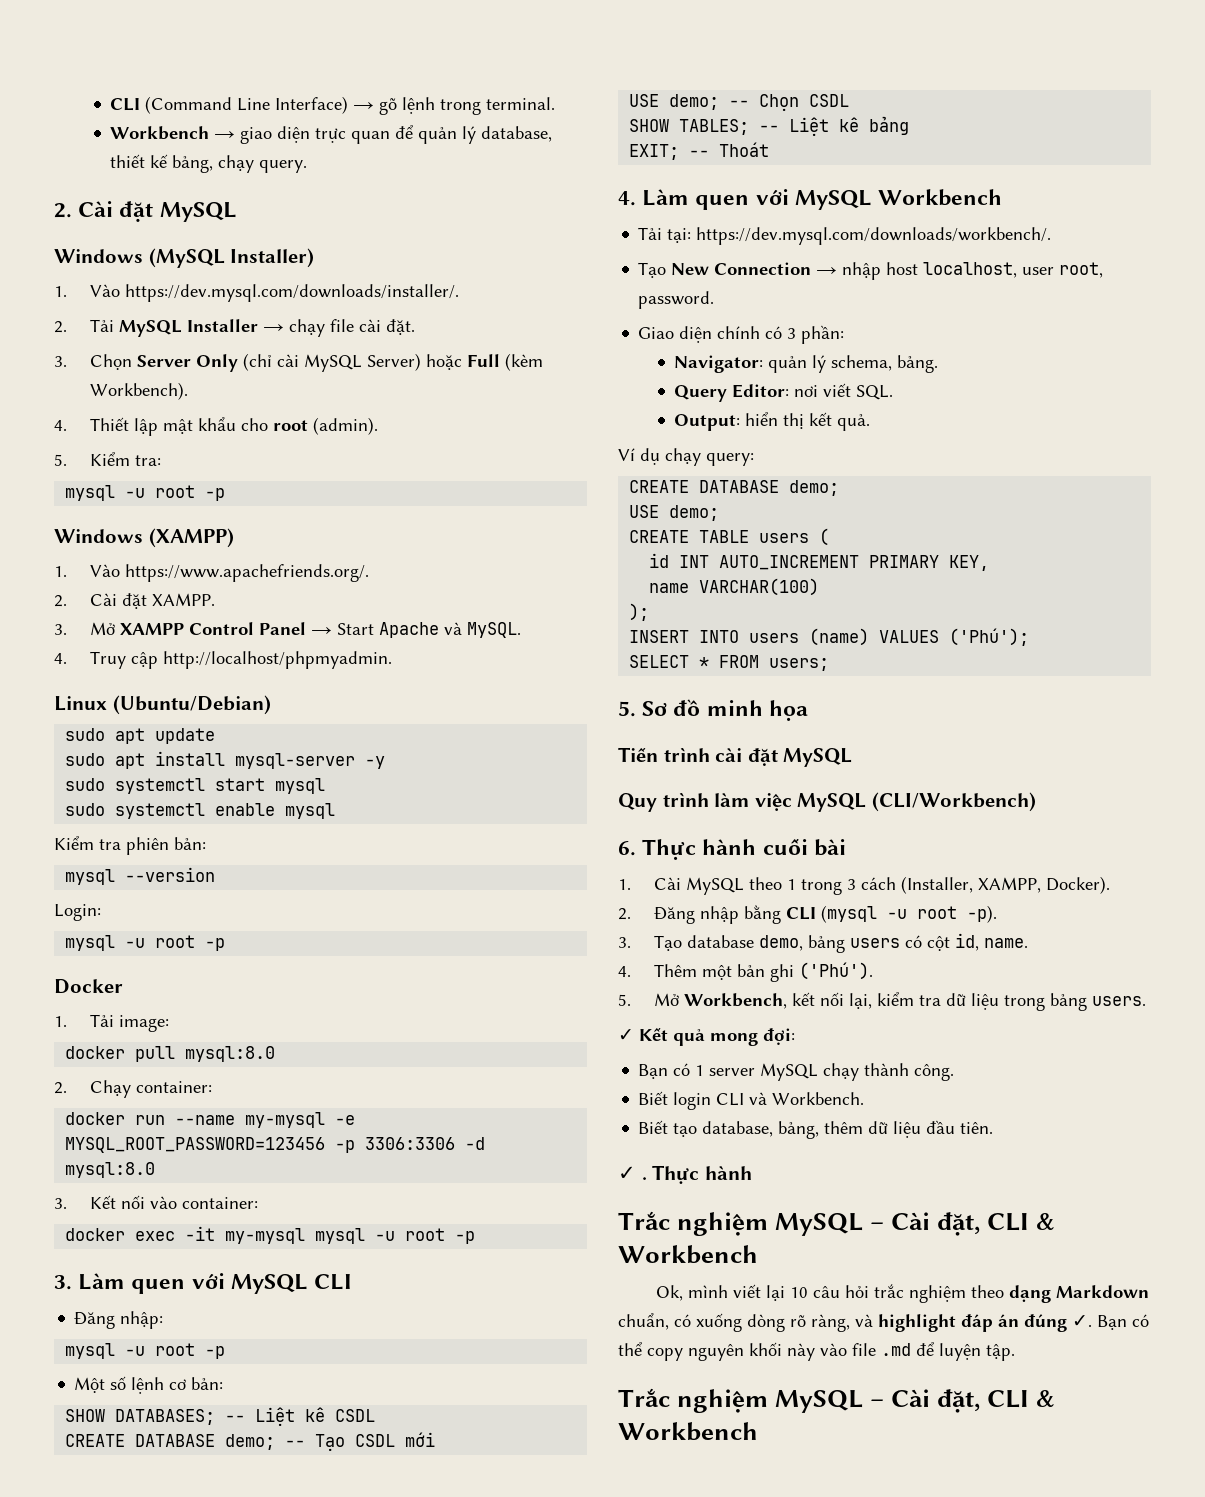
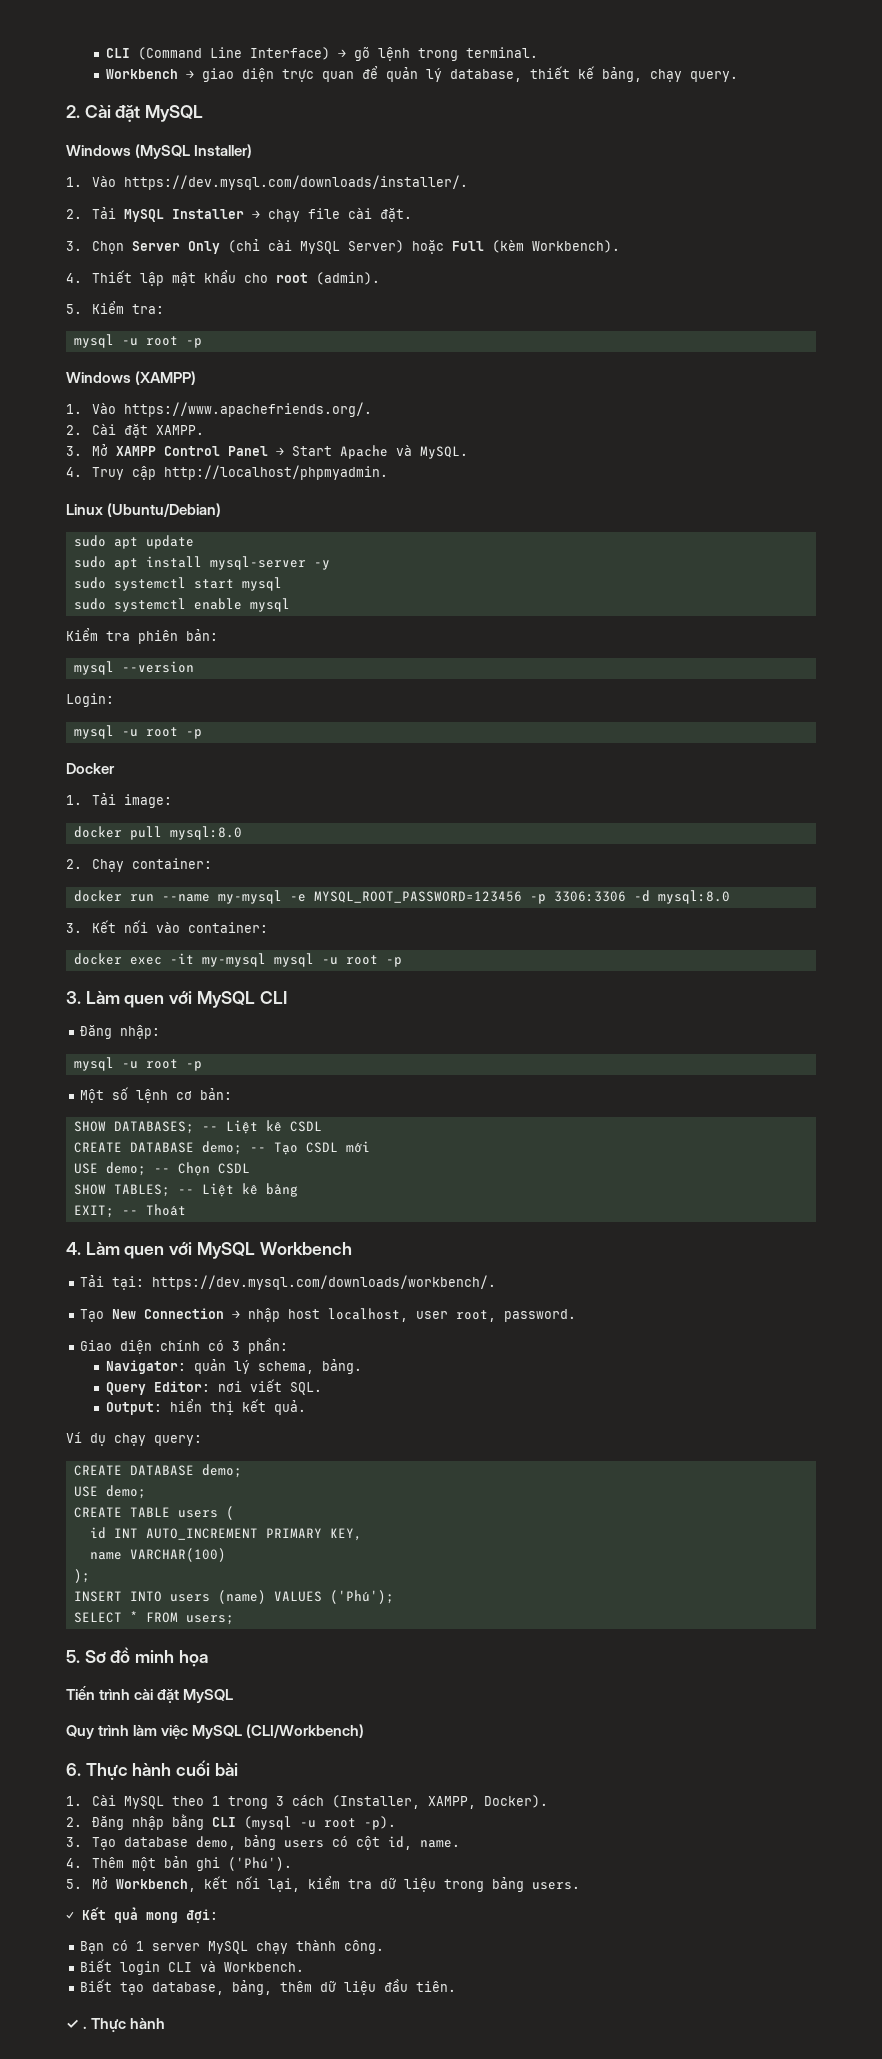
[618,1211,1056,1236] [618,1245,758,1264] [655,1284,1149,1303] [618,1313,1149,1332] [618,1342,1015,1361] [618,1388,1056,1413] [618,1422,758,1441] // Trắc nghiệm MySQL – Cài đặt, CLI & Workbench // Ok, mình viết lại 10 câu hỏi trắc nghiệm theo dạng Markdown chuẩn, có xuống dòng rõ ràng, và highlight đáp án đúng ✓. Bạn có thể copy nguyên khối này vào file .md để luyện tập. // Trắc nghiệm MySQL – Cài đặt, CLI & Workbench -> (166, 2023) none

